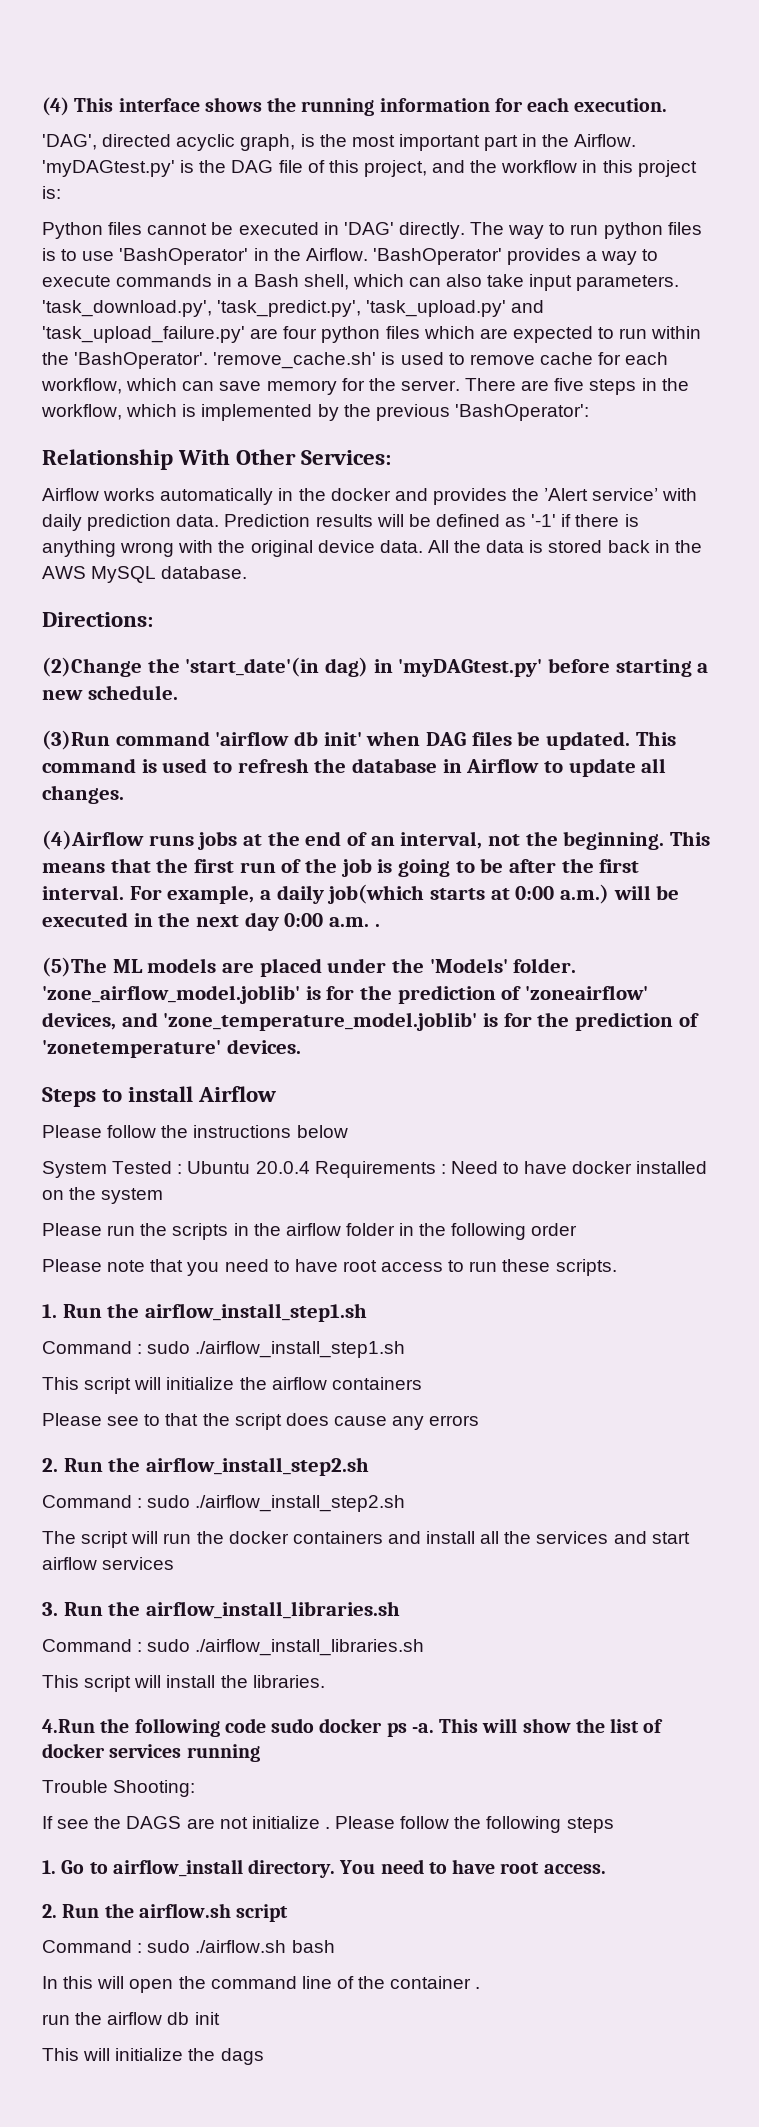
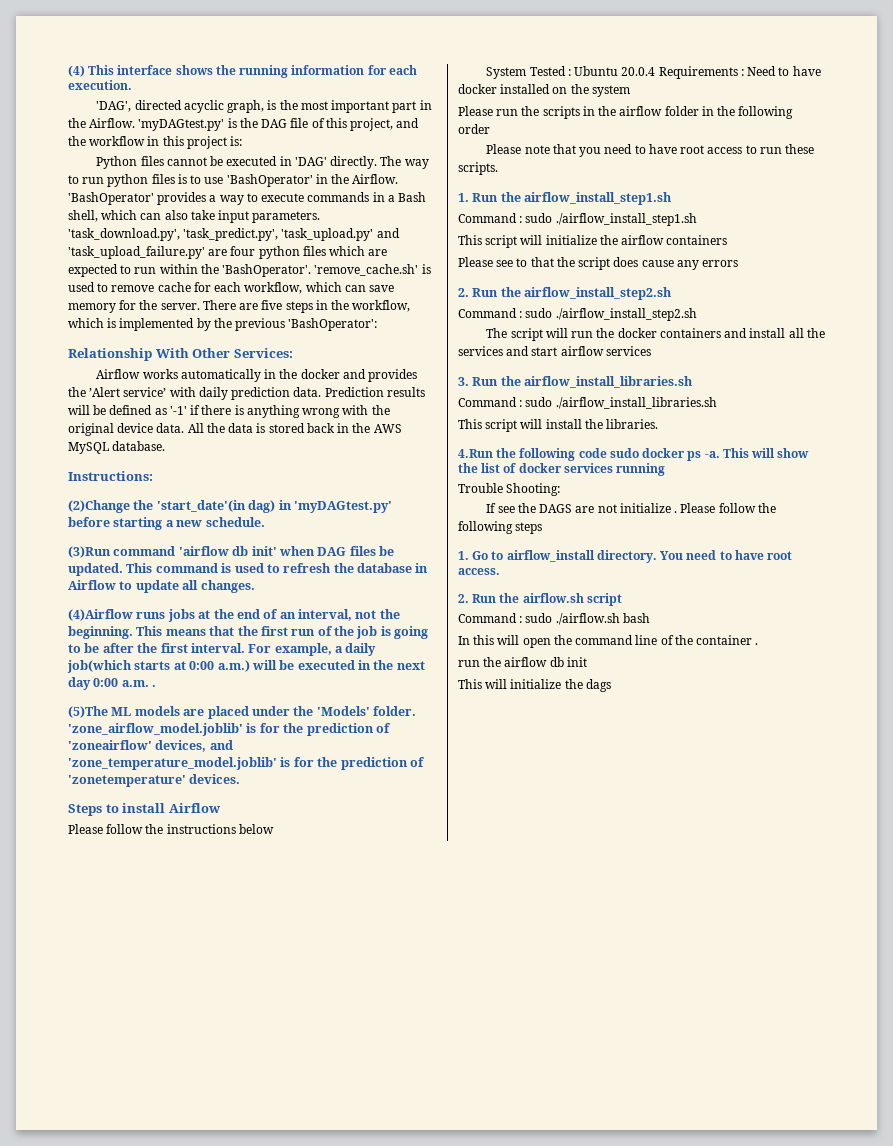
[42,612,153,627] Directions: -> [68,471,153,481] Instructions:

